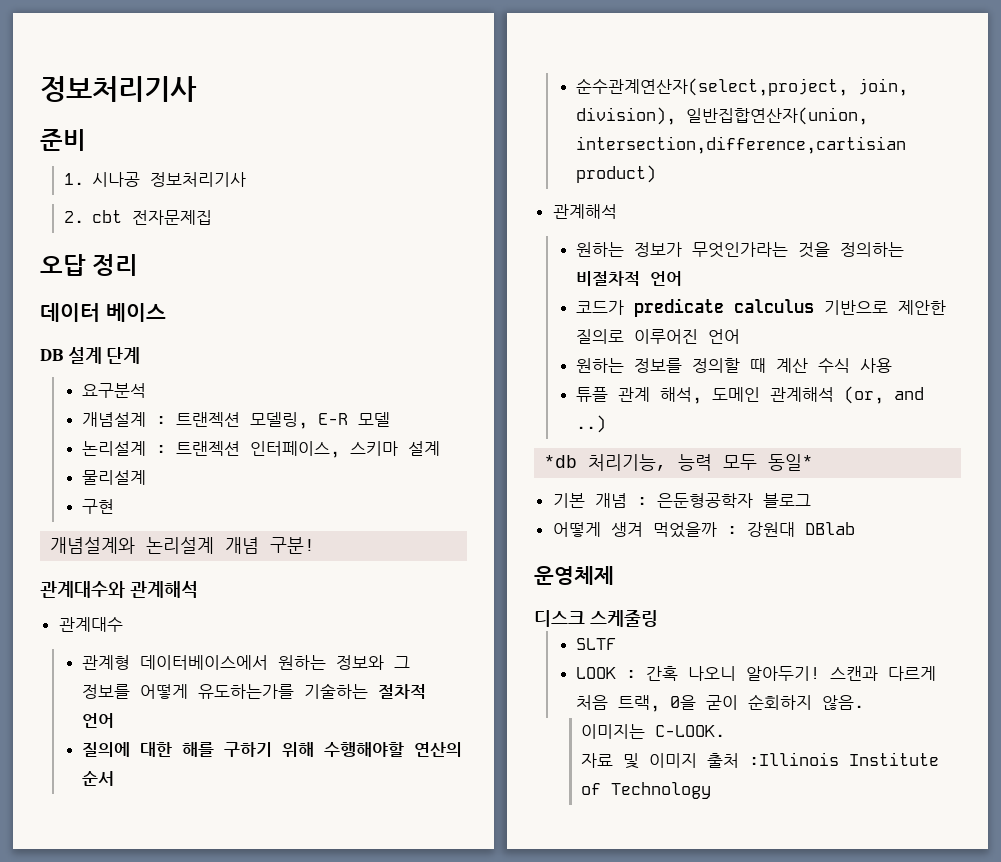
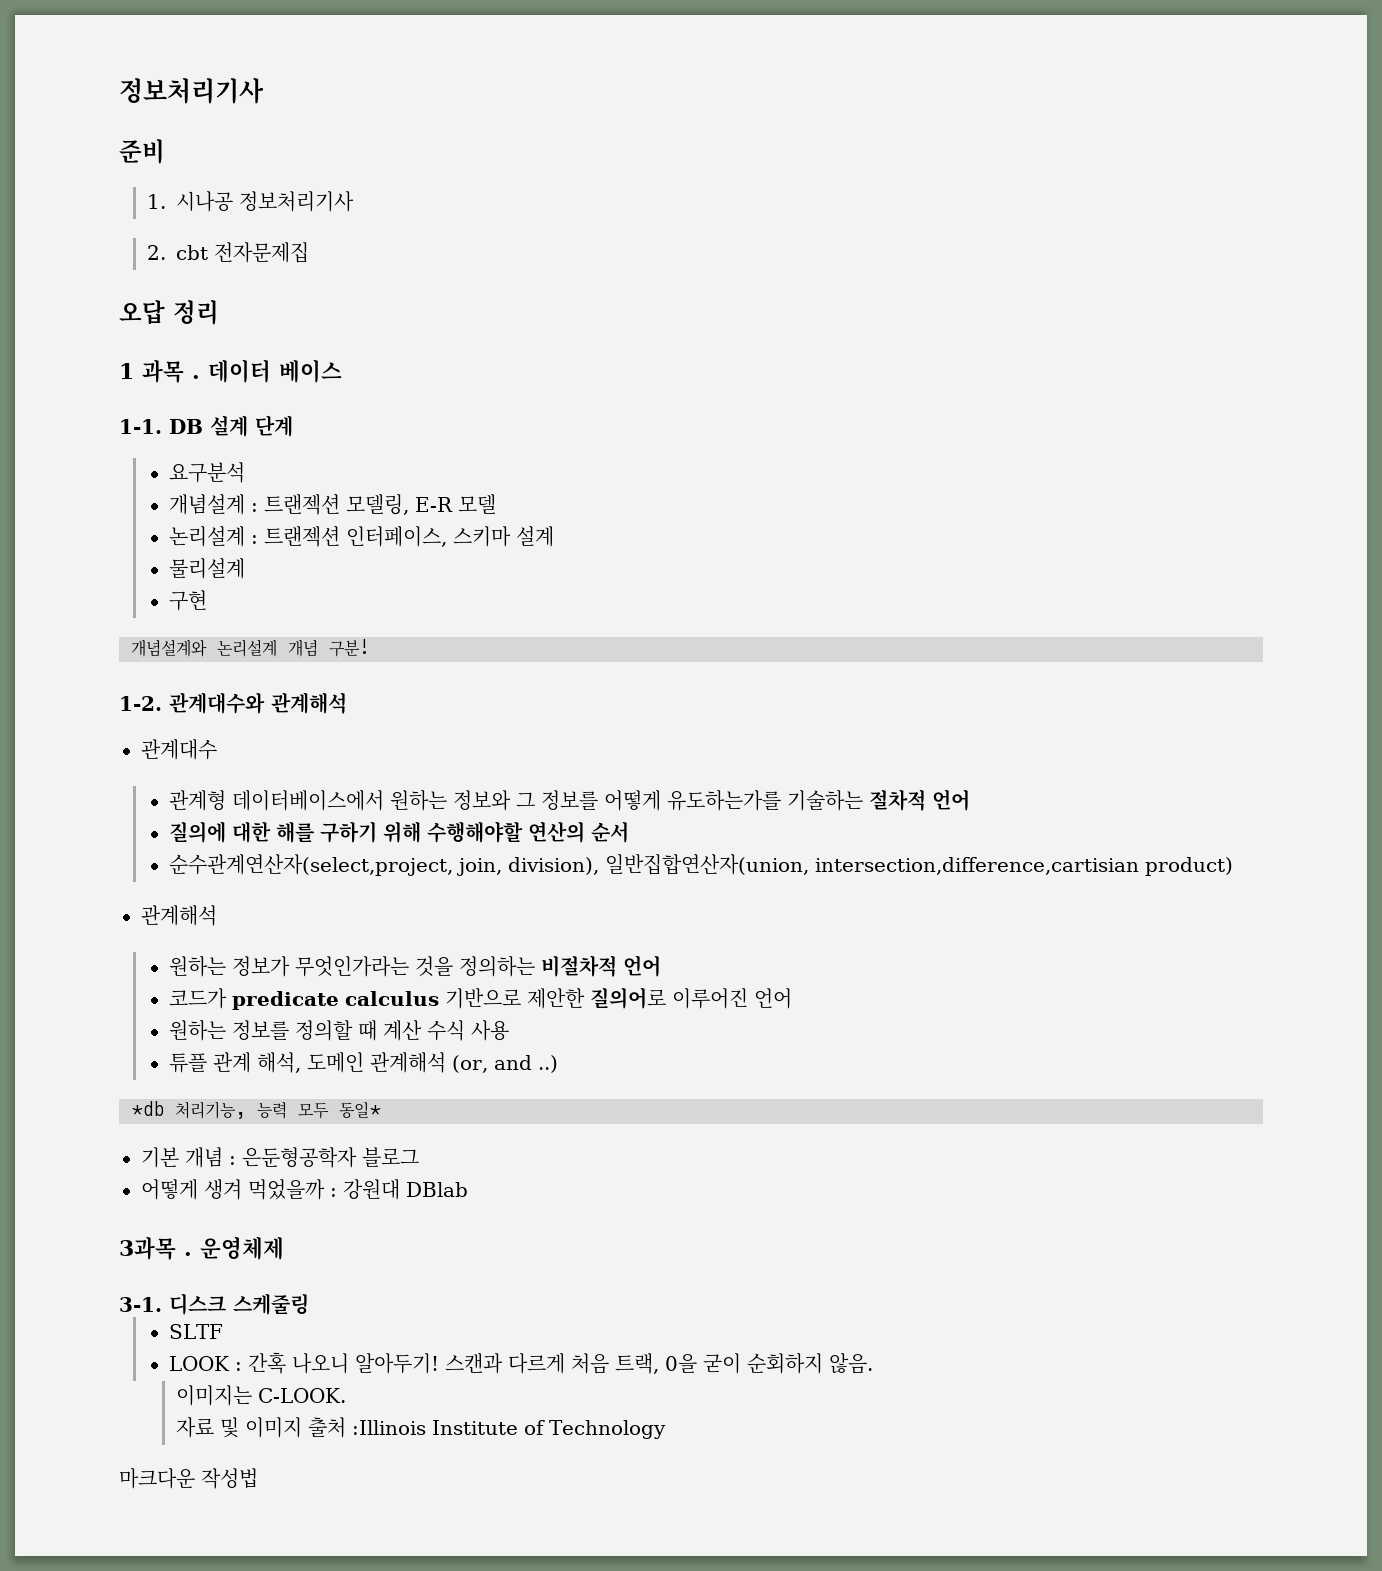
(139, 265) none -> [119,360,200,383] 1 과목 .
(166, 312) none -> [119,419,162,434] 1-1.
(316, 545) none -> [119,696,162,711] 1-2.
[576,329,625,344] 질의로 -> [590,987,667,1009] 질의어로
(855, 528) none -> [119,1237,192,1260] 3과목 .
(614, 575) none -> [119,1297,162,1312] 3-1.
(711, 790) none -> [119,1468,258,1489] // 마크다운 작성법

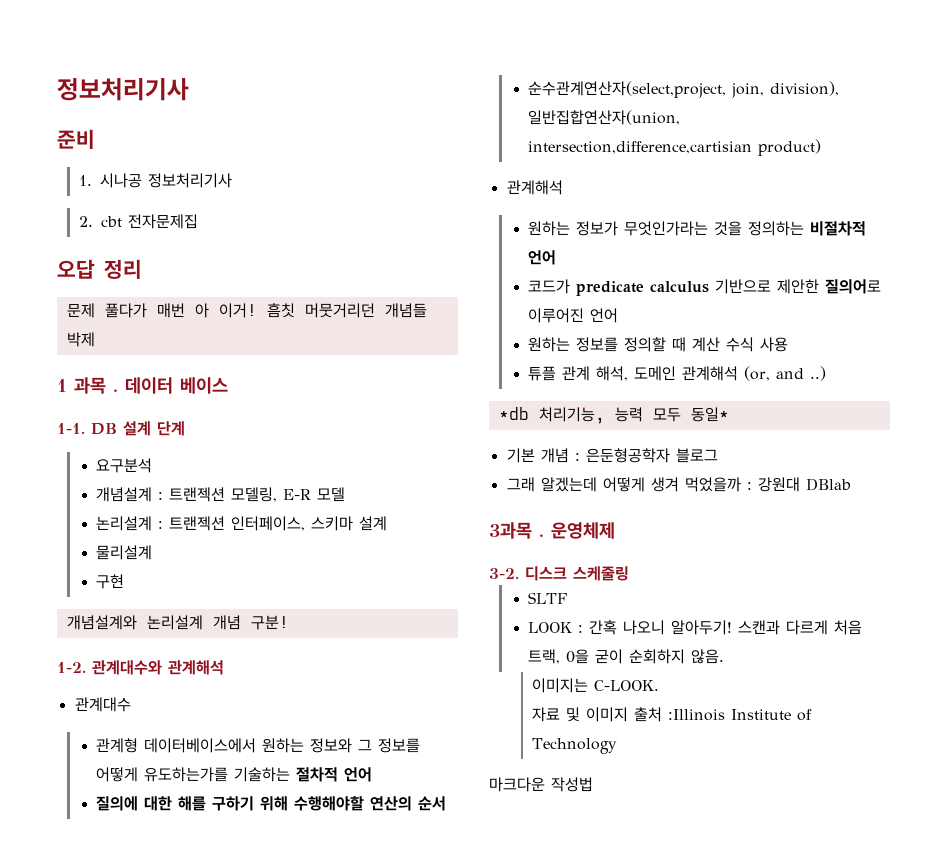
(219, 312) none -> [66,303,427,318] [66,332,95,347] // 문제 풀다가 매번 아 이거! 흠칫 머뭇거리던 개념들 박제
(419, 1157) none -> [506,477,597,492] 그래 알겠는데
[119,1297,162,1312] 3-1. -> [489,568,519,579] 3-2.

